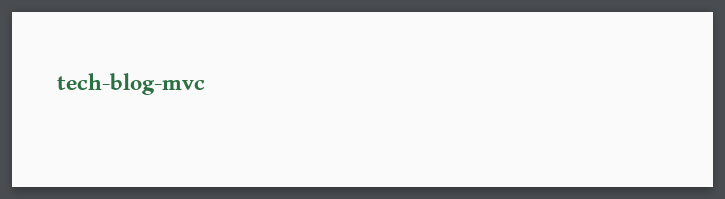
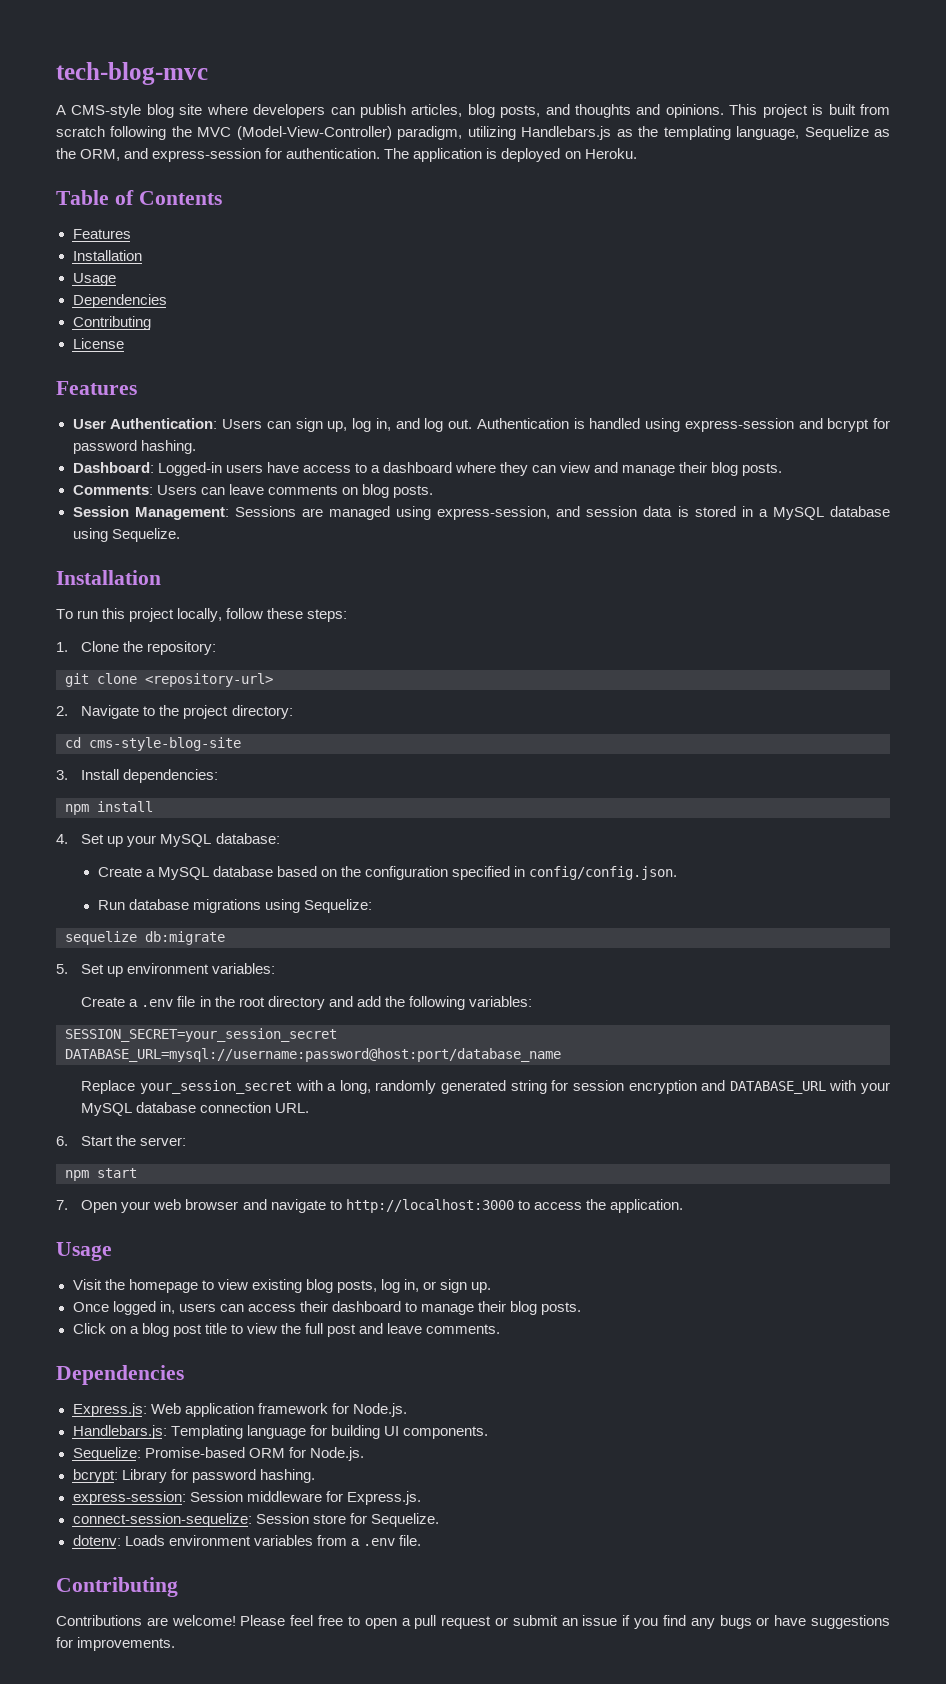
(205, 84) none -> [56,104,891,118] [56,126,890,140] [56,148,637,162] [56,190,222,205] [72,229,131,239] [72,250,142,261] [72,273,116,286] [72,294,167,308] [72,316,151,330] [72,338,124,349] [56,381,137,395] [72,418,890,432] [72,440,196,454] [72,462,783,476] [72,484,433,498] [72,506,891,520] [72,528,180,542] [56,570,161,585] [56,608,348,622] [56,641,217,655] [65,673,273,687] [56,705,293,719] [65,737,241,751] [56,769,219,783] [65,801,153,815] [56,833,280,847] [97,866,678,880] [97,899,373,913] [65,931,225,945] [56,963,276,977] [81,996,532,1010] [65,1028,337,1042] [65,1048,561,1062] [81,1080,890,1094] [81,1102,310,1116] [56,1135,187,1146] [65,1168,137,1181] [56,1199,683,1213] [56,1242,112,1261] [72,1279,492,1293] [72,1301,582,1315] [72,1323,501,1337] [56,1365,184,1385] [72,1403,407,1417] [72,1425,488,1439] [72,1447,364,1461] [72,1469,315,1483] [72,1491,421,1505] [72,1513,439,1527] [72,1535,421,1546] [56,1577,178,1597] [56,1615,891,1629] [56,1637,176,1651] // A CMS-style blog site where developers can publish articles, blog posts, and thoughts and opinions. This project is built from scratch following the MVC (Model-View-Controller) paradigm, utilizing Handlebars.js as the templating language, Sequelize as the ORM, and express-session for authentication. The application is deployed on Heroku. // Table of Contents // Features // Installation // Usage // Dependencies // Contributing // License // Features // User Authentication: Users can sign up, log in, and log out. Authentication is handled using express-session and bcrypt for password hashing. // Dashboard: Logged-in users have access to a dashboard where they can view and manage their blog posts. // Comments: Users can leave comments on blog posts. // Session Management: Sessions are managed using express-session, and session data is stored in a MySQL database using Sequelize. // Installation // To run this project locally, follow these steps: // 1. Clone the repository: // git clone <repository-url> // 2. Navigate to the project directory: // cd cms-style-blog-site // 3. Install dependencies: // npm install // 4. Set up your MySQL database: // Create a MySQL database based on the configuration specified in config/config.json. // Run database migrations using Sequelize: // sequelize db:migrate // 5. Set up environment variables: // Create a .env file in the root directory and add the following variables: // SESSION_SECRET=your_session_secret // DATABASE_URL=mysql://username:password@host:port/database_name // Replace your_session_secret with a long, randomly generated string for session encryption and DATABASE_URL with your MySQL database connection URL. // 6. Start the server: // npm start // 7. Open your web browser and navigate to http://localhost:3000 to access the application. // Usage // Visit the homepage to view existing blog posts, log in, or sign up. // Once logged in, users can access their dashboard to manage their blog posts. // Click on a blog post title to view the full post and leave comments. // Dependencies // Express.js: Web application framework for Node.js. // Handlebars.js: Templating language for building UI components. // Sequelize: Promise-based ORM for Node.js. // bcrypt: Library for password hashing. // express-session: Session middleware for Express.js. // connect-session-sequelize: Session store for Sequelize. // dotenv: Loads environment variables from a .env file. // Contributing // Contributions are welcome! Please feel free to open a pull request or submit an issue if you find any bugs or have suggestions for improvements.

